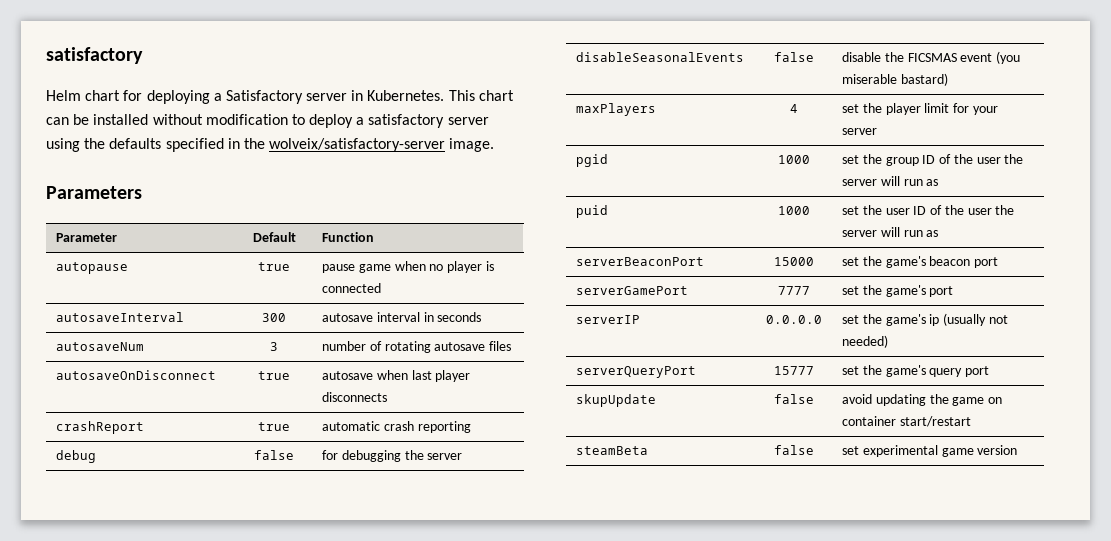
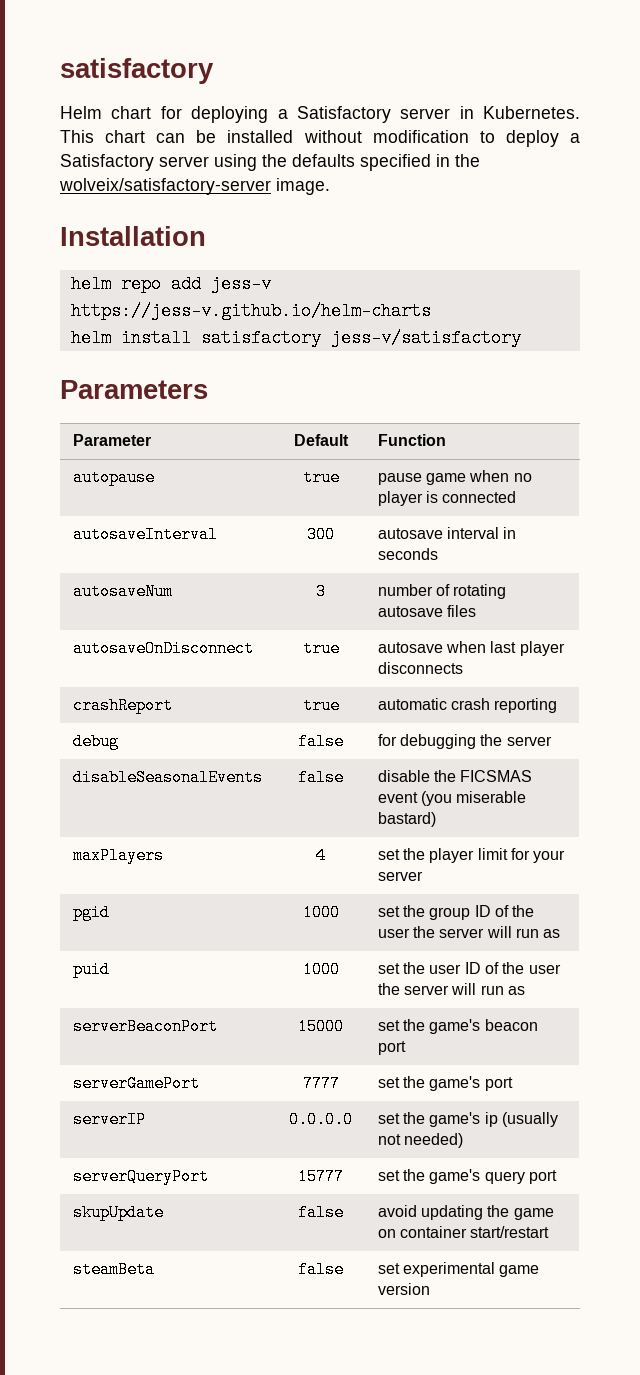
[368,114,445,128] satisfactory -> [60,154,154,171] Satisfactory
(495, 145) none -> [60,226,206,246] [70,275,271,293] [70,302,431,320] [70,329,521,347] // Installation // helm repo add jess-v https://jess-v.github.io/helm-charts // helm install satisfactory jess-v/satisfactory

